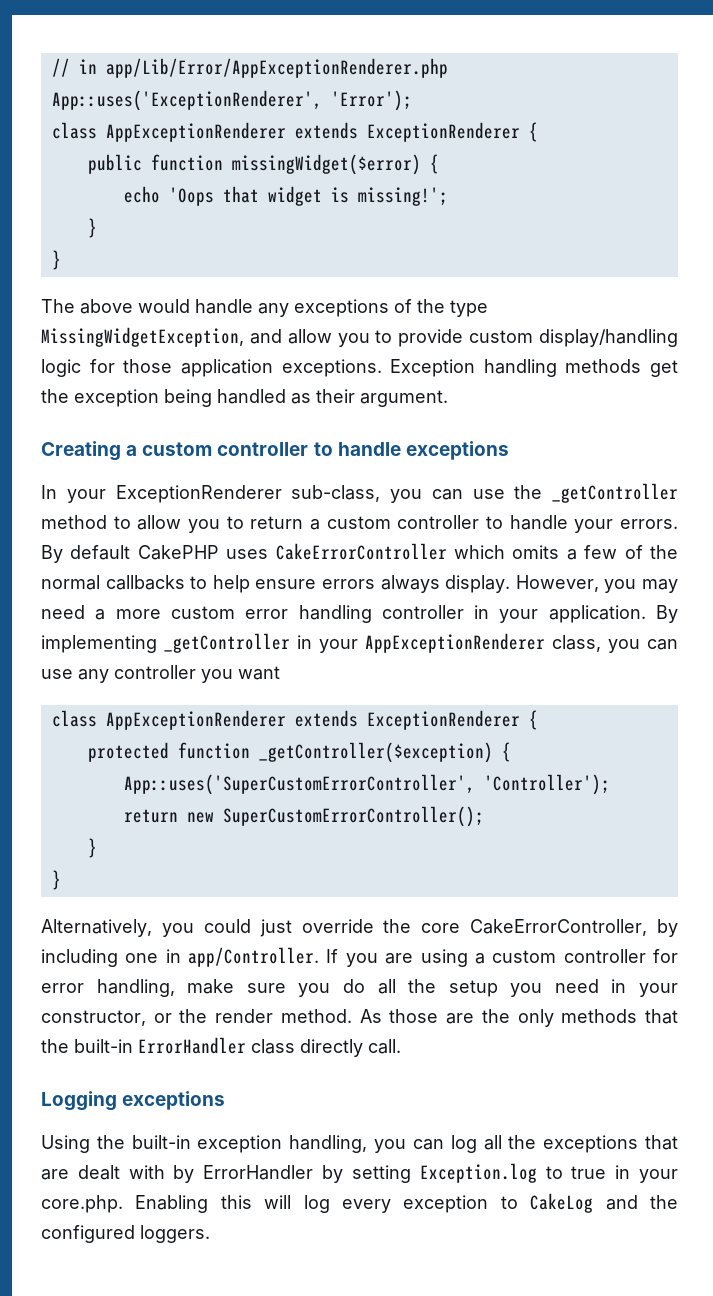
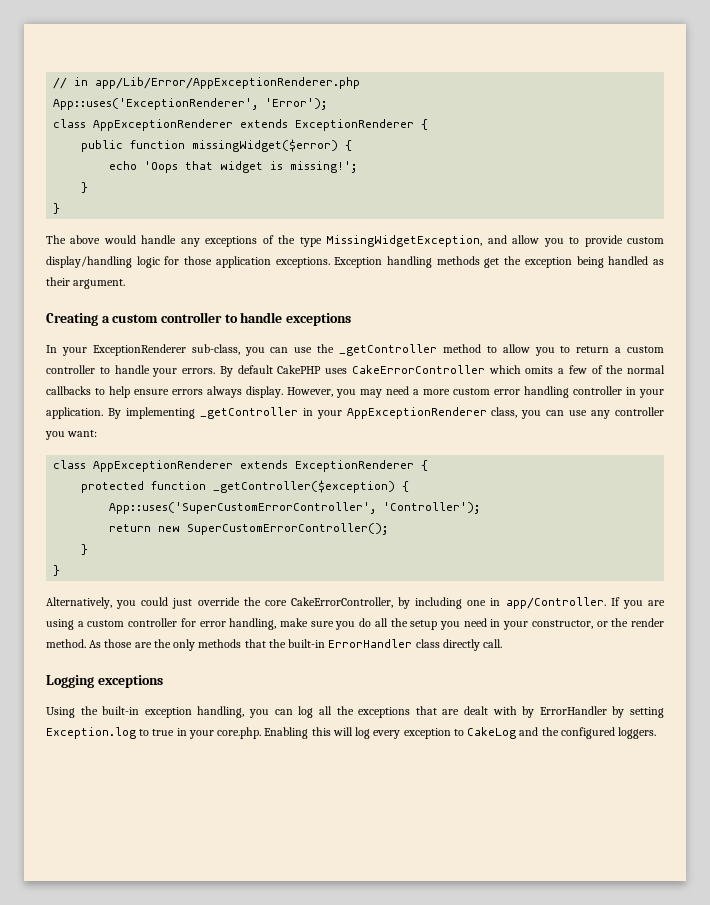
[238,666,280,680] want -> [67,430,98,437] want:

